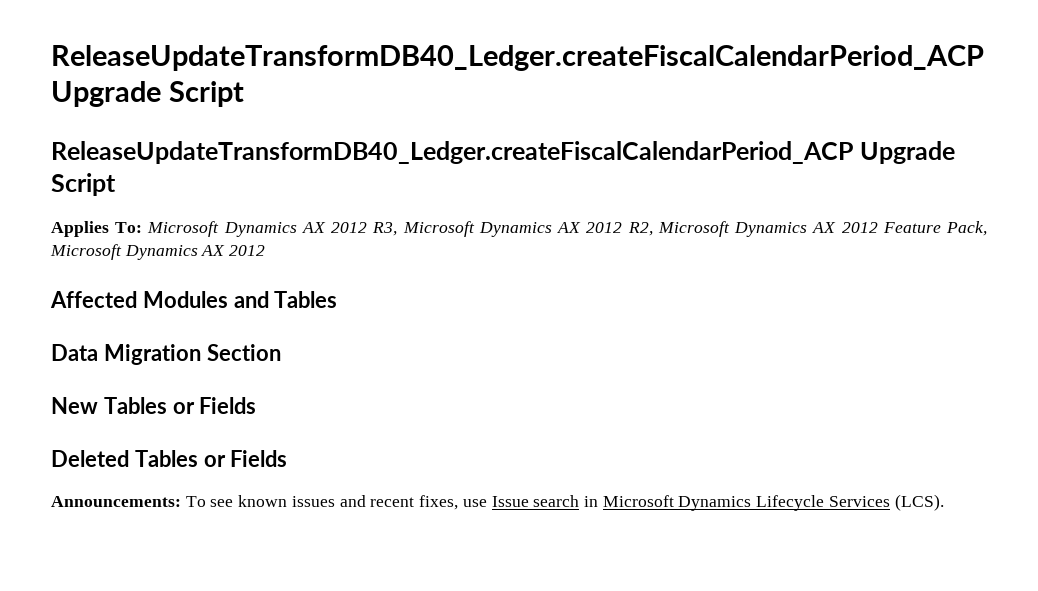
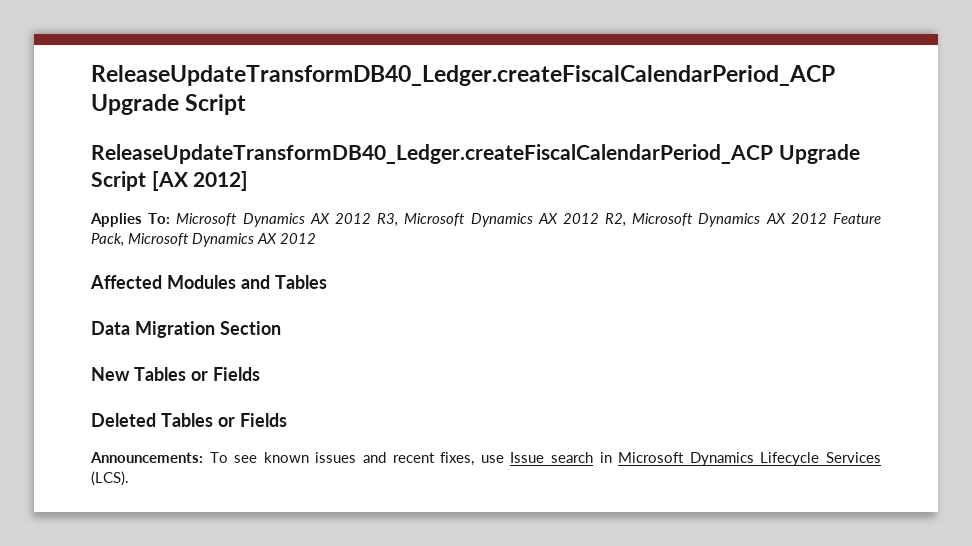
(116, 184) none -> [151,171,249,191] [AX 2012]

